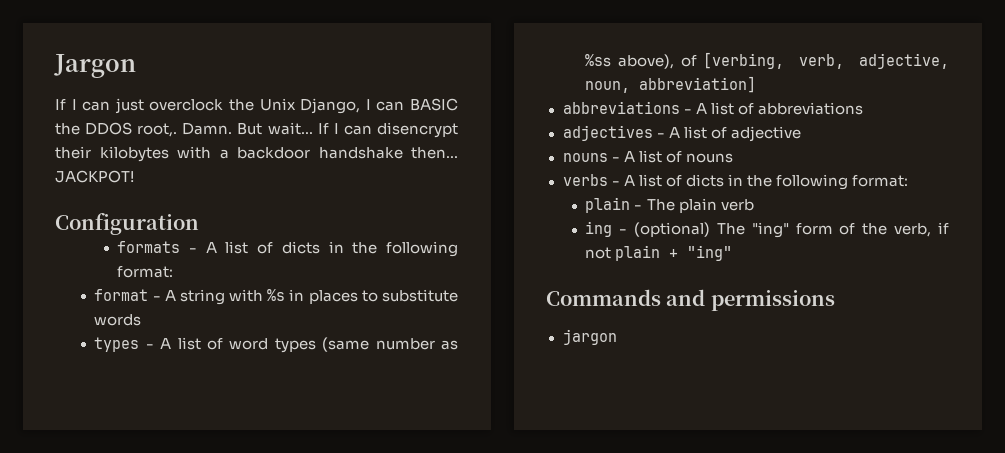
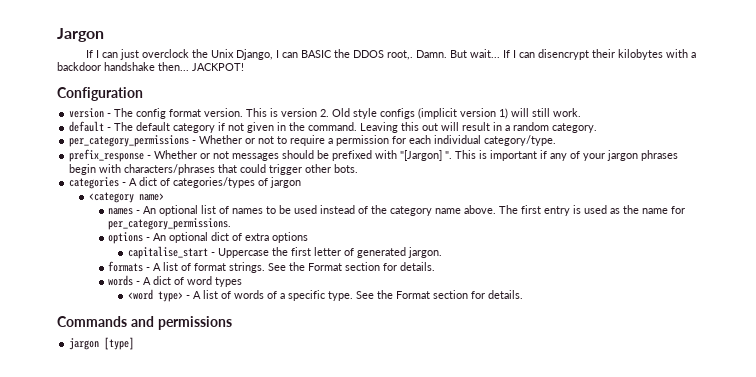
(199, 224) none -> [69,108,582,119] [69,121,598,133] [69,135,557,147] [69,149,679,162] [69,164,359,175] [69,177,302,189] [88,192,164,203] [108,205,686,216] [108,218,232,230] [108,232,309,244] [128,246,443,259] // version - The config format version. This is version 2. Old style configs (implicit version 1) will still work. // default - The default category if not given in the command. Leaving this out will result in a random category. // per_category_permissions - Whether or not to require a permission for each individual category/type. // prefix_response - Whether or not messages should be prefixed with "[Jargon] ". This is important if any of your jargon phrases begin with characters/phrases that could trigger other bots. // categories - A dict of categories/types of jargon // <category name> // names - An optional list of names to be used instead of the category name above. The first entry is used as the name for per_category_permissions. // options - An optional dict of extra options // capitalise_start - Uppercase the first letter of generated jargon.
[281,241,458,257] [117,266,174,278] [94,289,458,305] [94,314,142,326] [94,337,458,353] [585,52,949,69] [585,76,757,93] [562,101,863,115] [562,125,801,142] [562,150,733,163] [562,174,908,190] [585,197,754,213] [585,221,949,238] [585,245,733,261] dicts in the following format: // format - A string with %s in places to substitute words // types - A list of word types (same number as %ss above), of [verbing, verb, adjective, noun, abbreviation] // abbreviations - A list of abbreviations // adjectives - A list of adjective // nouns - A list of nouns // verbs - A list of dicts in the following format: // plain - The plain verb // ing - (optional) The "ing" form of the verb, if not plain + "ing" -> [194,262,436,273] [108,275,243,287] [128,289,524,302] format strings. See the Format section for details. // words - A dict of word types // <word type> - A list of words of a specific type. See the Format section for details.
(617, 337) none -> [104,337,135,350] [type]

